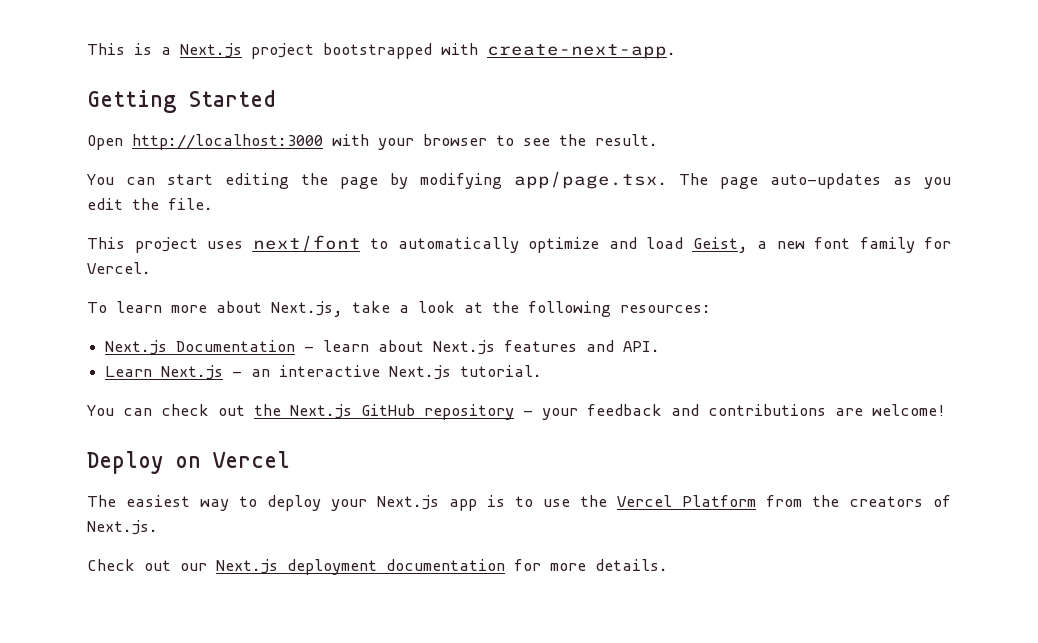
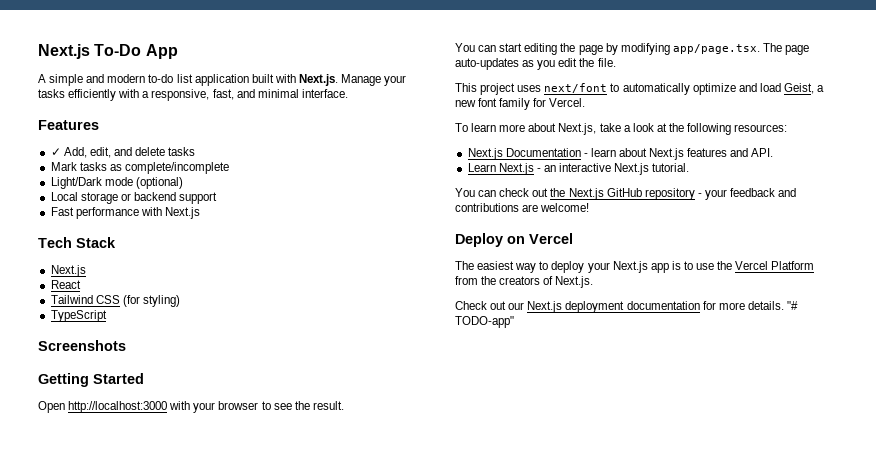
[87,43,676,59] This is a Next.js project bootstrapped with create-next-app. -> [38,44,178,59] [38,74,407,86] [38,89,348,101] [38,120,99,130] [50,147,196,158] [50,162,229,174] [50,177,183,189] [50,192,218,204] [50,207,200,219] [38,237,116,248] [50,265,86,277] [50,280,81,289] [50,295,180,307] [50,310,107,322] [38,340,126,351] Next.js To-Do App // A simple and modern to-do list application built with Next.js. Manage your tasks efficiently with a responsive, fast, and minimal interface. // Features // ✓ Add, edit, and delete tasks // Mark tasks as complete/incomplete // Light/Dark mode (optional) // Local storage or backend support // Fast performance with Next.js // Tech Stack // Next.js // React // Tailwind CSS (for styling) // TypeScript // Screenshots
(668, 565) none -> [786,301,798,310] [455,316,514,328] "# TODO-app"

